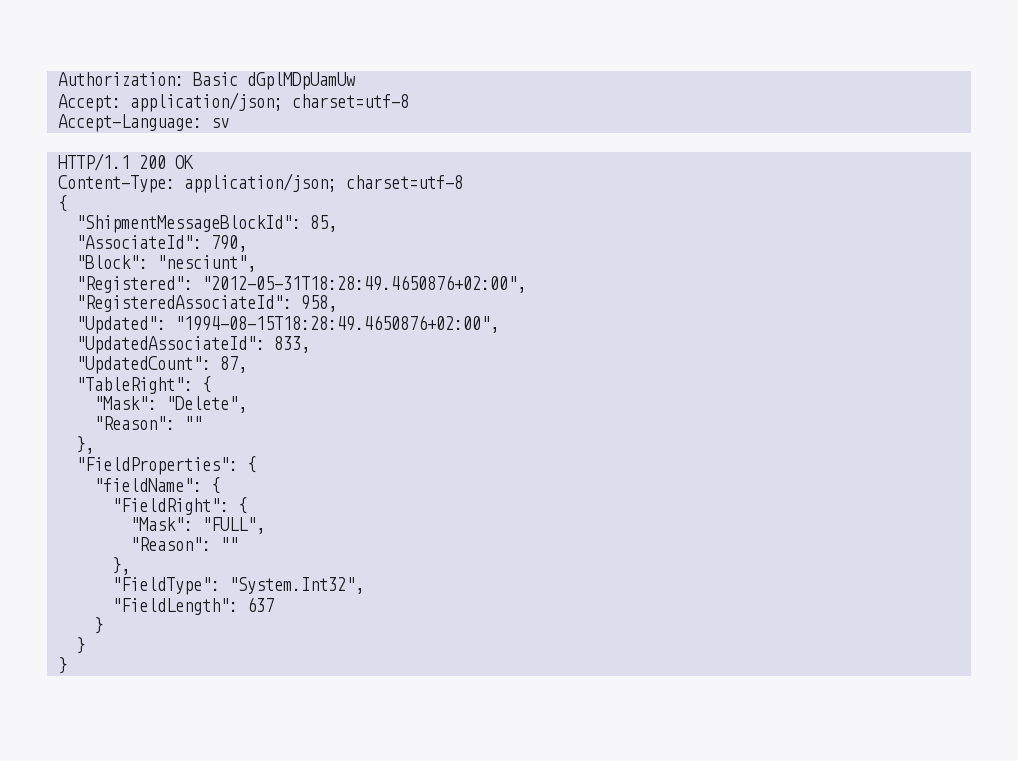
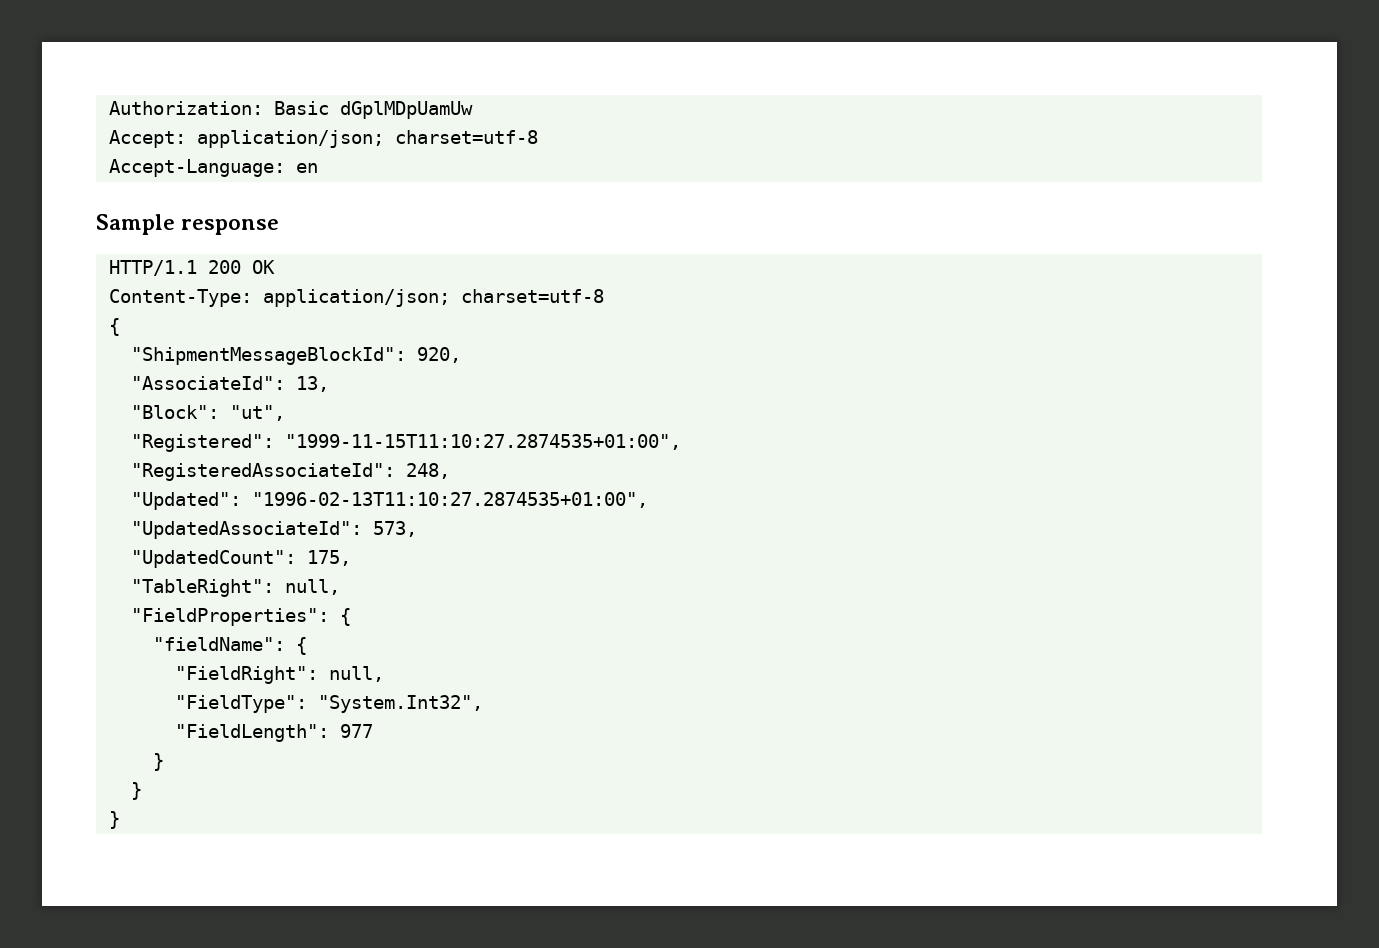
[211,118,230,128] sv -> [295,163,318,173] [96,214,280,235] en // Sample response
[310,215,338,232] 85, -> [416,347,461,363] 920,
[211,235,248,252] 790, -> [295,376,329,392] 13,
[157,255,257,272] "nesciunt", -> [229,405,285,421] "ut",
[202,275,527,293] "2012-05-31T18:28:49.4650876+02:00", -> [284,434,681,450] "1999-11-15T11:10:27.2874535+01:00",
[301,295,338,312] 958, -> [405,463,450,479] 248,
[175,315,500,333] "1994-08-15T18:28:49.4650876+02:00", -> [251,492,648,508] "1996-02-13T11:10:27.2874535+01:00",
[274,336,311,353] 833, -> [372,521,417,537] 573,
[220,356,248,373] 87, -> [306,550,351,566] 175,
[202,376,212,393] [94,396,248,413] [94,416,203,430] [76,436,95,454] { // "Mask": "Delete", // "Reason": "" // }, -> [284,579,340,595] null,
[238,497,248,514] [130,517,266,534] [130,537,239,551] [112,557,131,575] { // "Mask": "FULL", // "Reason": "" // }, -> [328,666,384,682] null,
[247,597,275,612] 637 -> [339,724,373,738] 977

